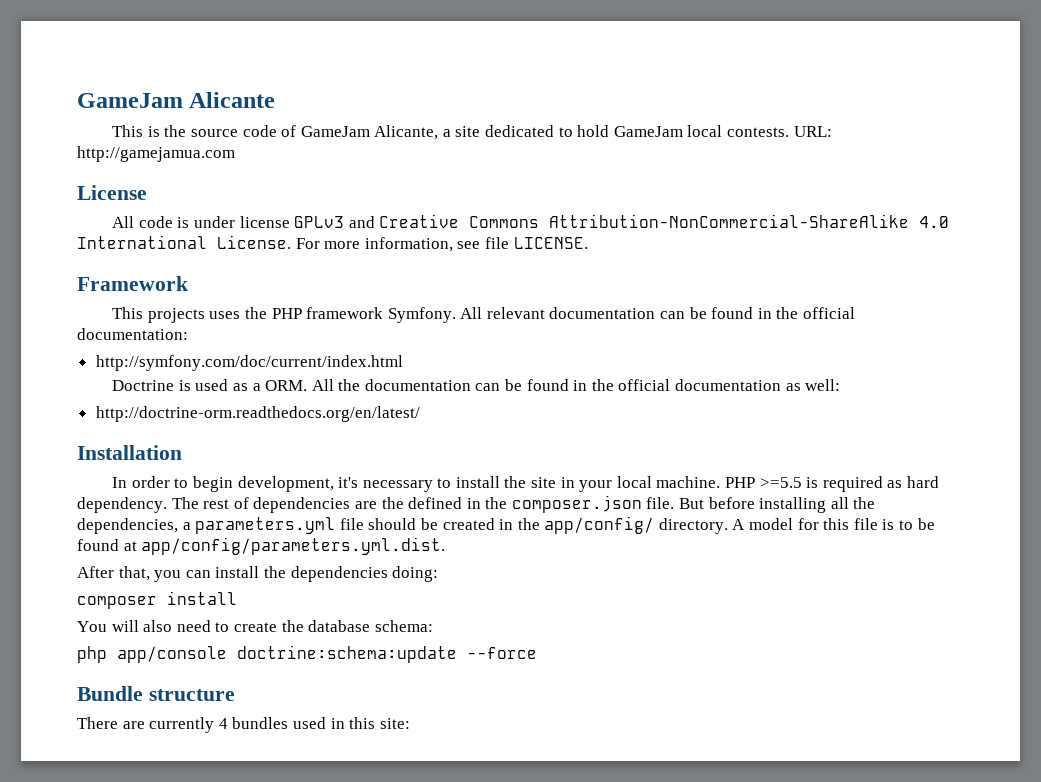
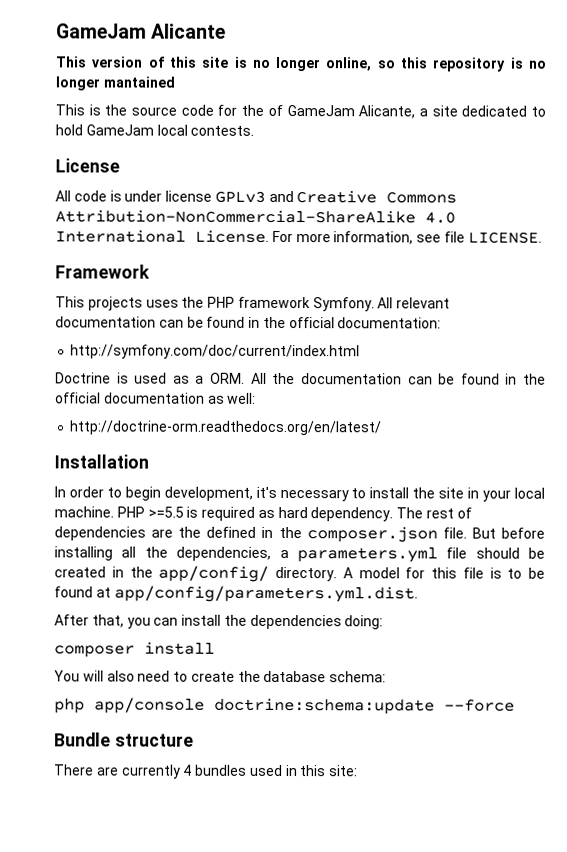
(276, 100) none -> [56,56,548,72] [55,76,175,91] // This version of this site is no longer online, so this repository is no longer mantained
(277, 131) none -> [217,104,265,116] for the
[793,126,832,137] [77,146,235,162] URL: http://gamejamua.com -> (255, 130) none

